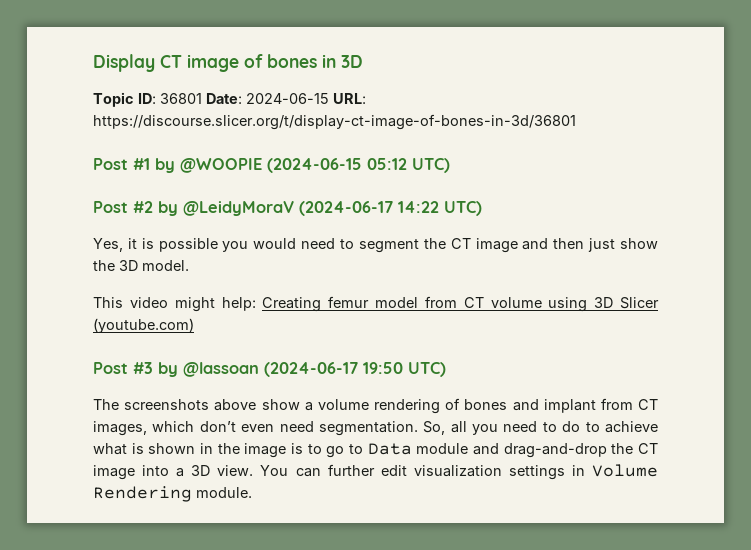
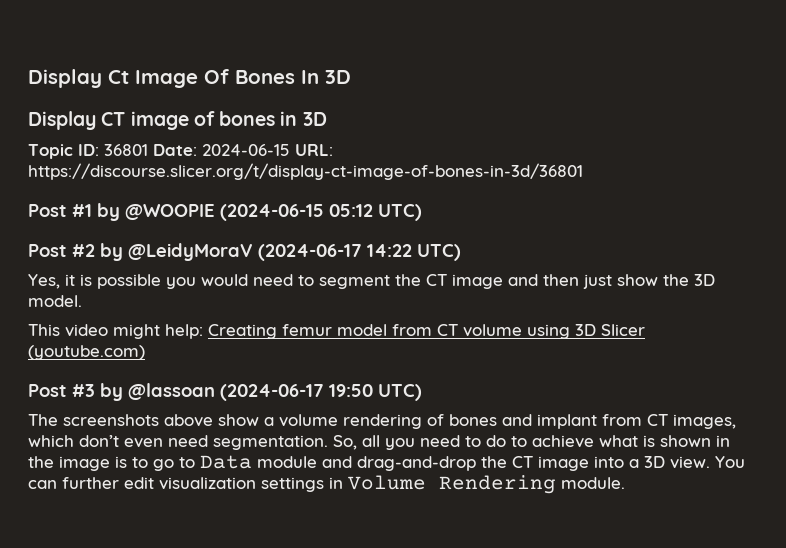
[93,54,155,72] Display -> [28,69,351,88] [28,111,96,130] Display Ct Image Of Bones In 3D // Display

